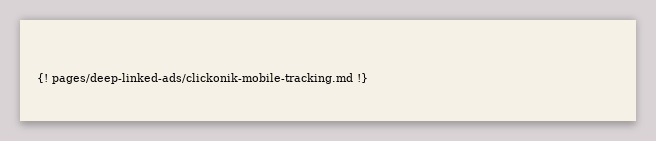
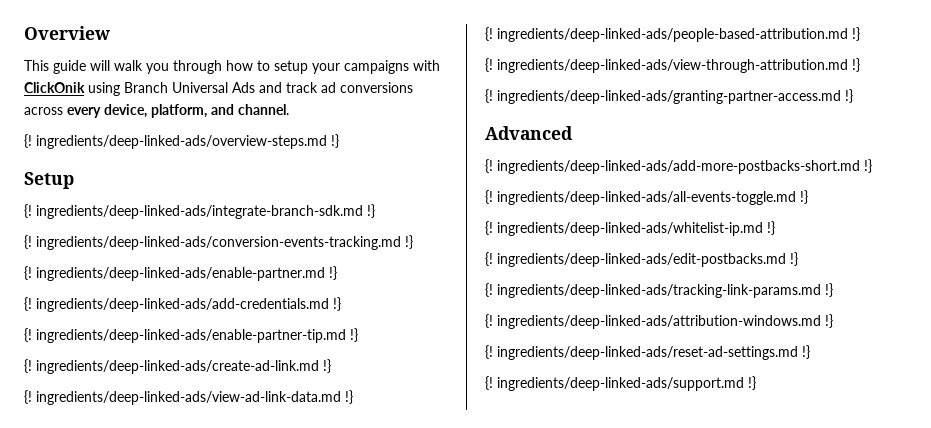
[37,73,353,84] {! pages/deep-linked-ads/clickonik-mobile-tracking.md -> [24,26,110,40] [24,60,440,74] [24,82,413,96] [24,104,289,118] [24,134,339,149] [24,172,74,189] [24,204,375,219] [24,235,413,250] [24,266,337,281] [24,297,341,312] [24,328,358,343] [24,359,331,374] [24,390,353,405] [485,27,860,42] [485,58,860,73] [485,89,853,104] [485,126,573,140] [485,159,872,174] [485,190,808,205] [485,221,775,236] [485,252,798,267] [485,283,833,298] [485,314,833,329] [485,345,810,360] [485,376,744,391] Overview // This guide will walk you through how to setup your campaigns with ClickOnik using Branch Universal Ads and track ad conversions across every device, platform, and channel. // {! ingredients/deep-linked-ads/overview-steps.md !} // Setup // {! ingredients/deep-linked-ads/integrate-branch-sdk.md !} // {! ingredients/deep-linked-ads/conversion-events-tracking.md !} // {! ingredients/deep-linked-ads/enable-partner.md !} // {! ingredients/deep-linked-ads/add-credentials.md !} // {! ingredients/deep-linked-ads/enable-partner-tip.md !} // {! ingredients/deep-linked-ads/create-ad-link.md !} // {! ingredients/deep-linked-ads/view-ad-link-data.md !} // {! ingredients/deep-linked-ads/people-based-attribution.md !} // {! ingredients/deep-linked-ads/view-through-attribution.md !} // {! ingredients/deep-linked-ads/granting-partner-access.md !} // Advanced // {! ingredients/deep-linked-ads/add-more-postbacks-short.md !} // {! ingredients/deep-linked-ads/all-events-toggle.md !} // {! ingredients/deep-linked-ads/whitelist-ip.md !} // {! ingredients/deep-linked-ads/edit-postbacks.md !} // {! ingredients/deep-linked-ads/tracking-link-params.md !} // {! ingredients/deep-linked-ads/attribution-windows.md !} // {! ingredients/deep-linked-ads/reset-ad-settings.md !} // {! ingredients/deep-linked-ads/support.md

